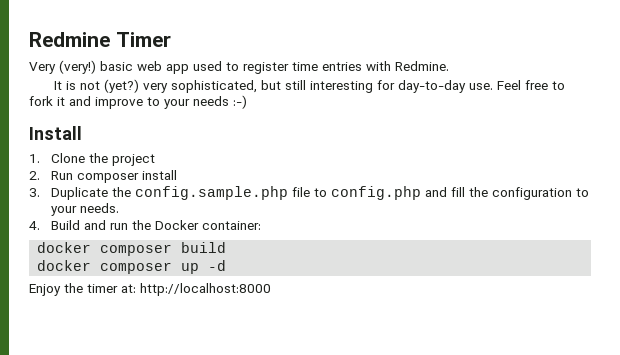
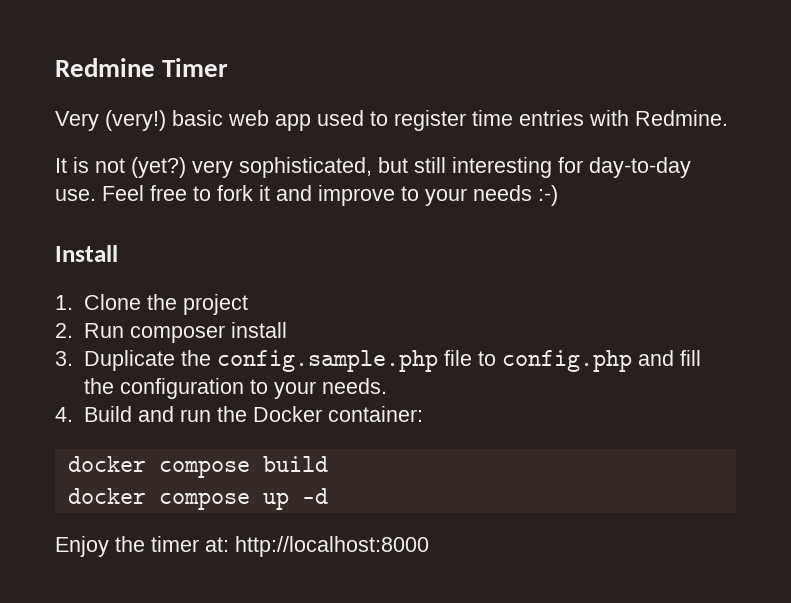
[100,244,173,256] composer -> [158,460,250,478] compose
[100,262,173,274] composer -> [158,492,250,510] compose

